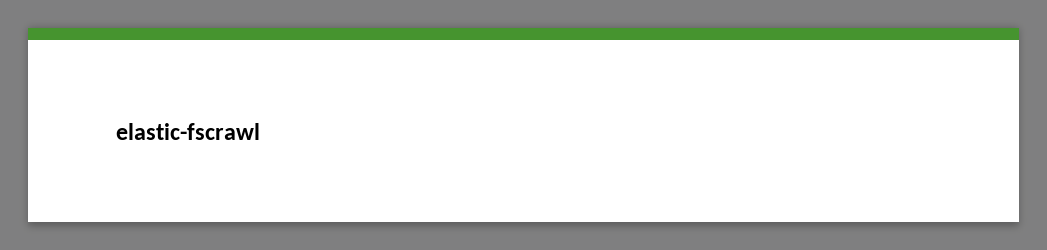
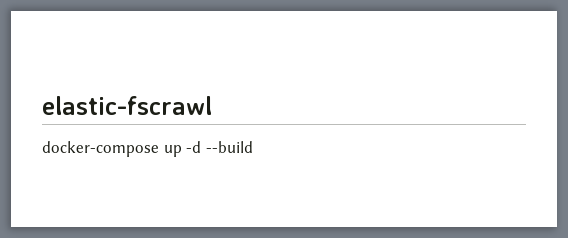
(260, 131) none -> [42,141,253,157] // docker-compose up -d --build

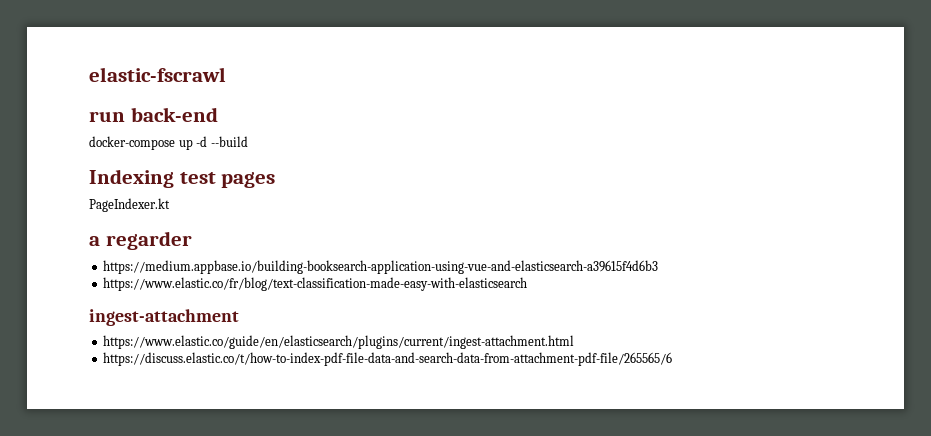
(212, 105) none -> [89,107,218,122] // run back-end
(253, 147) none -> [89,169,276,188] [89,198,170,212] [89,231,192,250] [103,260,659,274] [103,277,528,291] [89,309,239,326] [103,335,575,349] [103,352,673,366] // Indexing test pages // PageIndexer.kt // a regarder // https://medium.appbase.io/building-booksearch-application-using-vue-and-elasticsearch-a39615f4d6b3 // https://www.elastic.co/fr/blog/text-classification-made-easy-with-elasticsearch // ingest-attachment // https://www.elastic.co/guide/en/elasticsearch/plugins/current/ingest-attachment.html // https://discuss.elastic.co/t/how-to-index-pdf-file-data-and-search-data-from-attachment-pdf-file/265565/6

